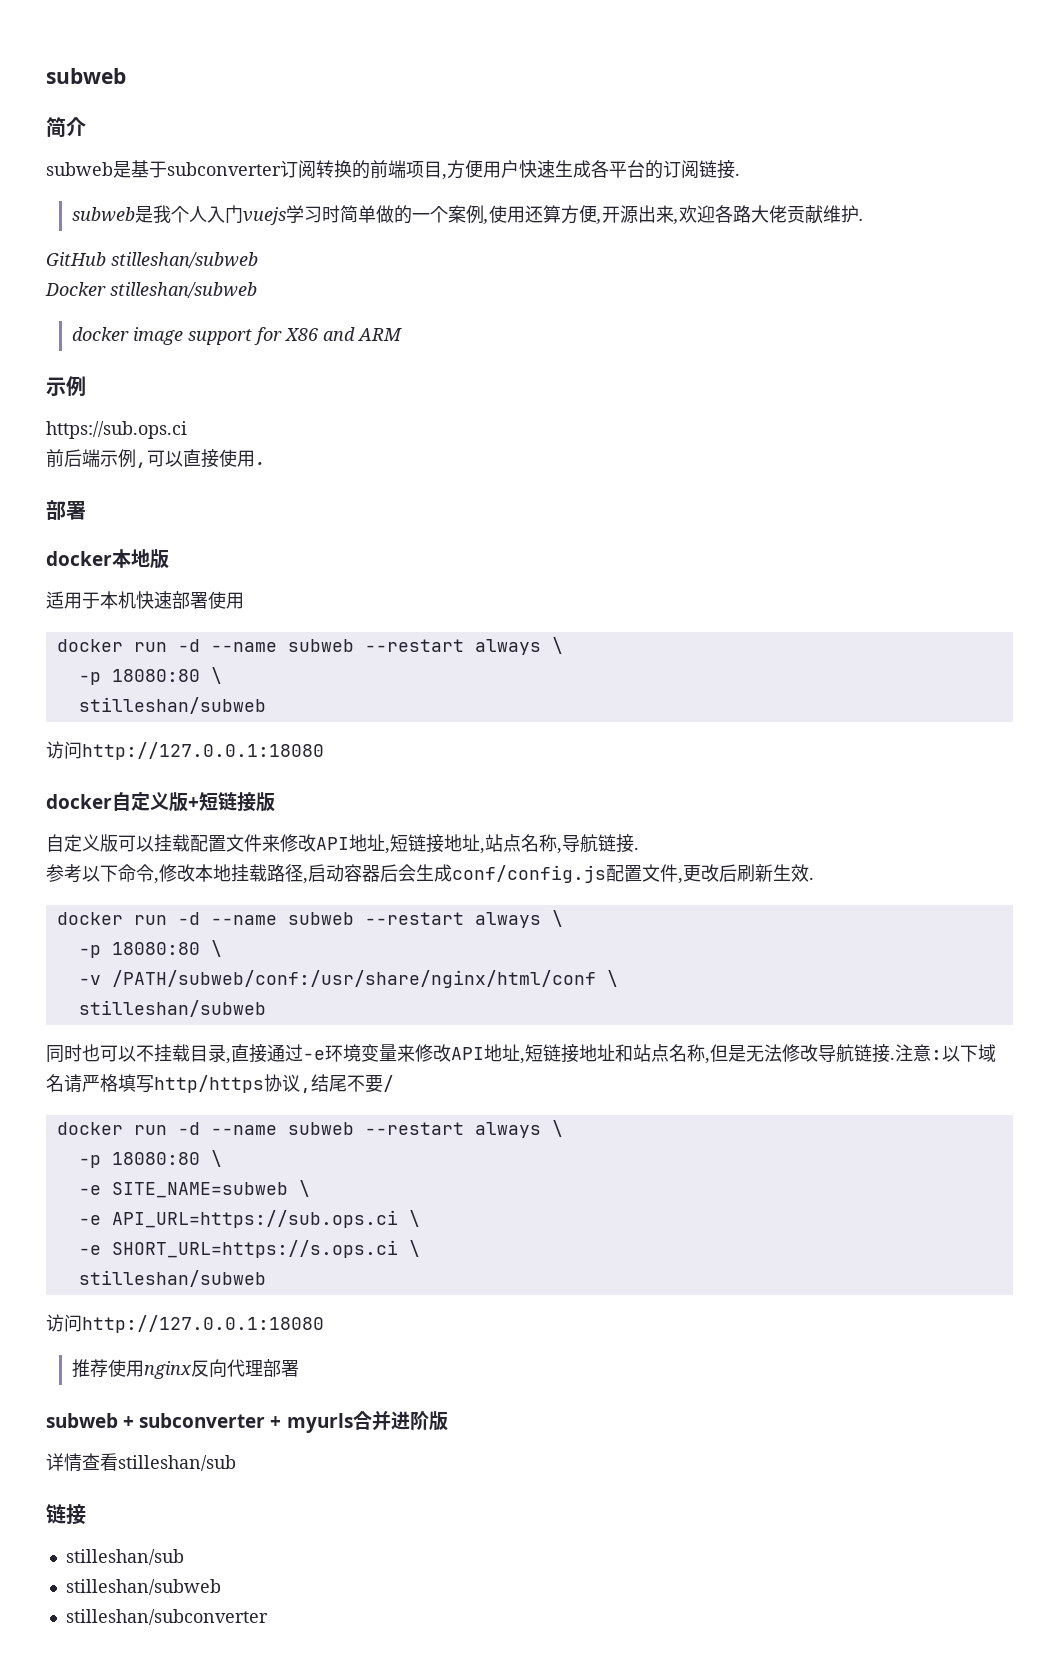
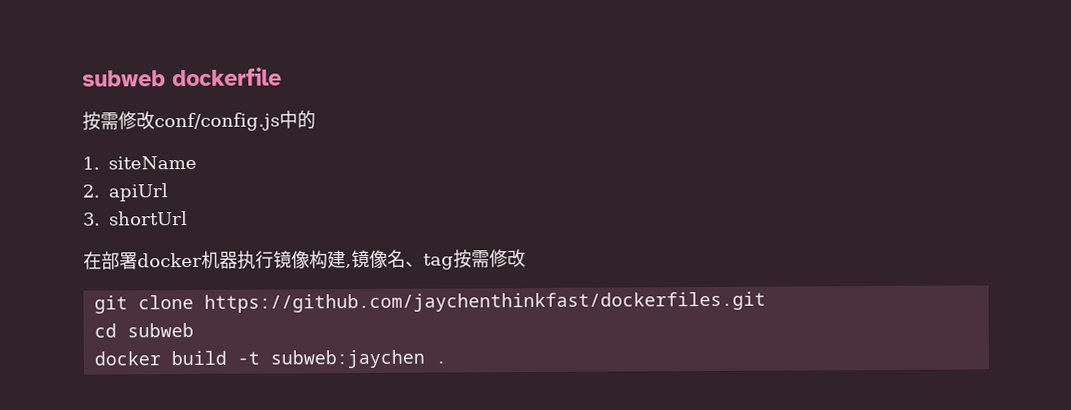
[46,68,126,84] [46,117,86,138] [46,160,740,180] [71,205,864,225] [46,252,258,268] [45,282,257,298] [71,327,402,345] [46,376,86,396] [46,421,187,439] [46,449,266,468] [46,500,86,520] [46,549,169,569] [46,591,244,609] [56,637,563,655] [78,667,222,685] [78,697,266,714] [46,741,324,760] [46,792,275,812] [46,834,639,854] [46,864,814,884] [56,910,563,928] [78,940,222,958] [78,970,618,988] [78,1000,266,1017] [46,1044,996,1064] [46,1074,394,1093] [56,1120,563,1138] [78,1150,222,1168] [78,1180,310,1198] [78,1210,420,1228] [78,1240,420,1258] [78,1270,266,1287] [46,1314,324,1333] [71,1359,299,1379] [46,1410,448,1433] [46,1453,236,1472] [46,1504,86,1525] [65,1549,184,1565] [65,1579,221,1595] [65,1609,268,1625] subweb // 简介 // subweb是基于subconverter订阅转换的前端项目,方便用户快速生成各平台的订阅链接. // subweb是我个人入门vuejs学习时简单做的一个案例,使用还算方便,开源出来,欢迎各路大佬贡献维护. // GitHub stilleshan/subweb // Docker stilleshan/subweb // docker image support for X86 and ARM // 示例 // https://sub.ops.ci // 前后端示例,可以直接使用. // 部署 // docker本地版 // 适用于本机快速部署使用 // docker run -d --name subweb --restart always \ // -p 18080:80 \ // stilleshan/subweb // 访问http://127.0.0.1:18080 // docker自定义版+短链接版 // 自定义版可以挂载配置文件来修改API地址,短链接地址,站点名称,导航链接. // 参考以下命令,修改本地挂载路径,启动容器后会生成conf/config.js配置文件,更改后刷新生效. // docker run -d --name subweb --restart always \ // -p 18080:80 \ // -v /PATH/subweb/conf:/usr/share/nginx/html/conf \ // stilleshan/subweb // 同时也可以不挂载目录,直接通过-e环境变量来修改API地址,短链接地址和站点名称,但是无法修改导航链接.注意:以下域名请严格填写http/https协议,结尾不要/ // docker run -d --name subweb --restart always \ // -p 18080:80 \ // -e SITE_NAME=subweb \ // -e API_URL=https://sub.ops.ci \ // -e SHORT_URL=https://s.ops.ci \ // stilleshan/subweb // 访问http://127.0.0.1:18080 // 推荐使用nginx反向代理部署 // subweb + subconverter + myurls合并进阶版 // 详情查看stilleshan/sub // 链接 // stilleshan/sub // stilleshan/subweb // stilleshan/subconverter -> [82,67,282,87] [82,110,316,132] [82,155,197,170] [82,183,168,202] [83,211,188,226] [83,249,526,270] [93,291,766,314] [93,322,194,338] [93,349,447,369] subweb dockerfile // 按需修改conf/config.js中的 // 1. siteName // 2. apiUrl // 3. shortUrl // 在部署docker机器执行镜像构建,镜像名、tag按需修改 // git clone https://github.com/jaychenthinkfast/dockerfiles.git // cd subweb // docker build -t subweb:jaychen .

